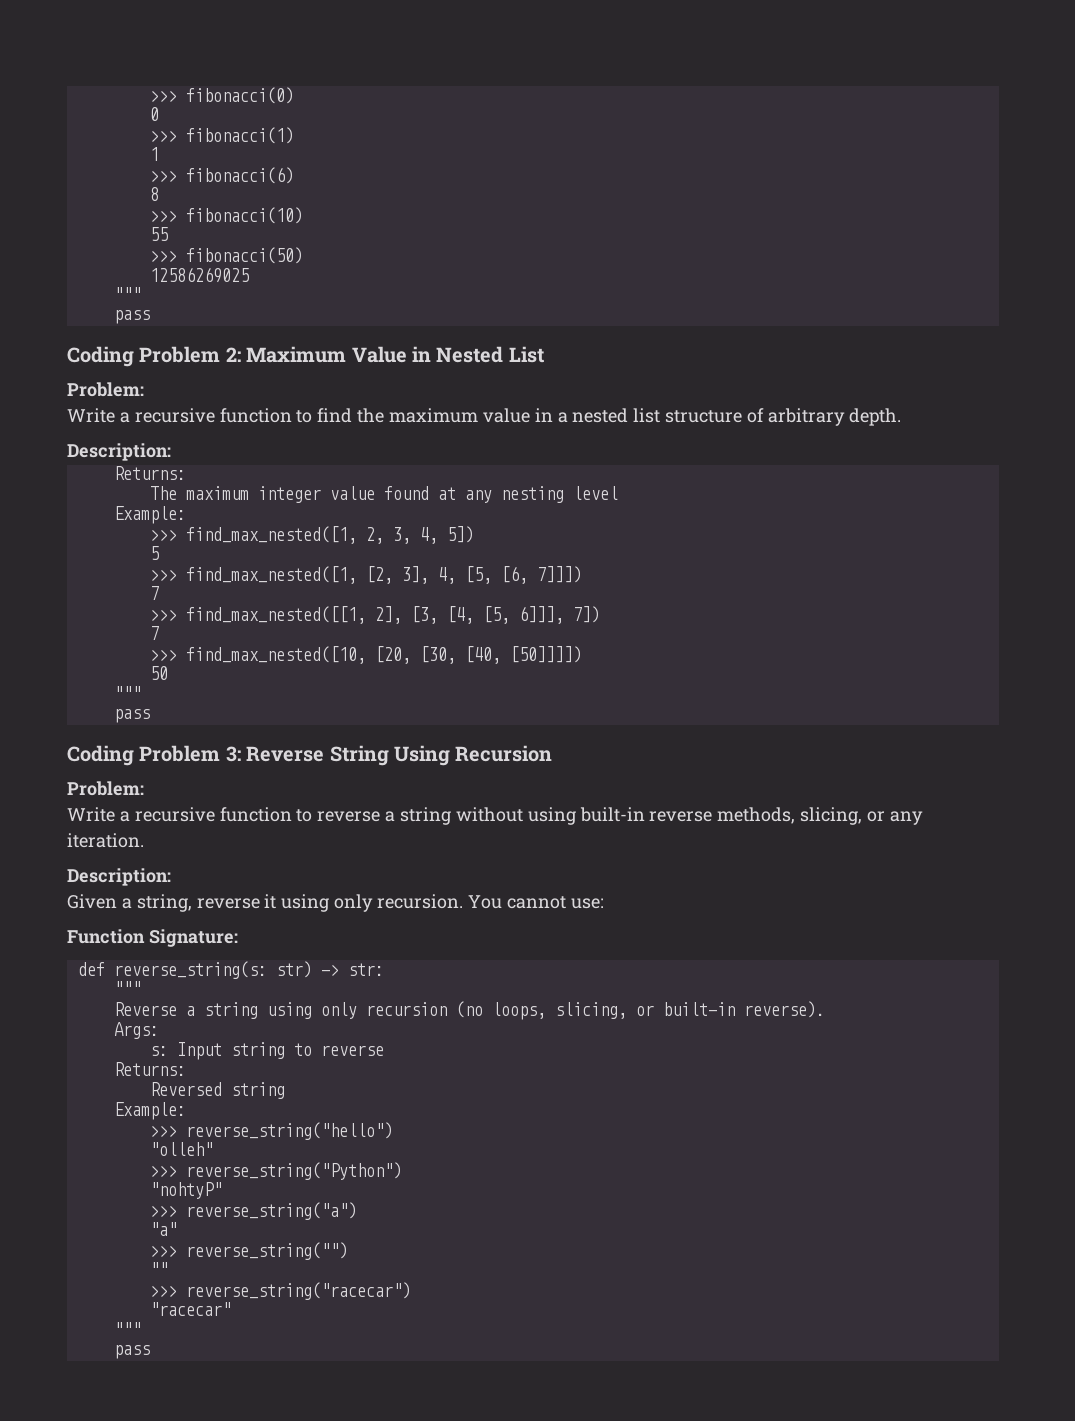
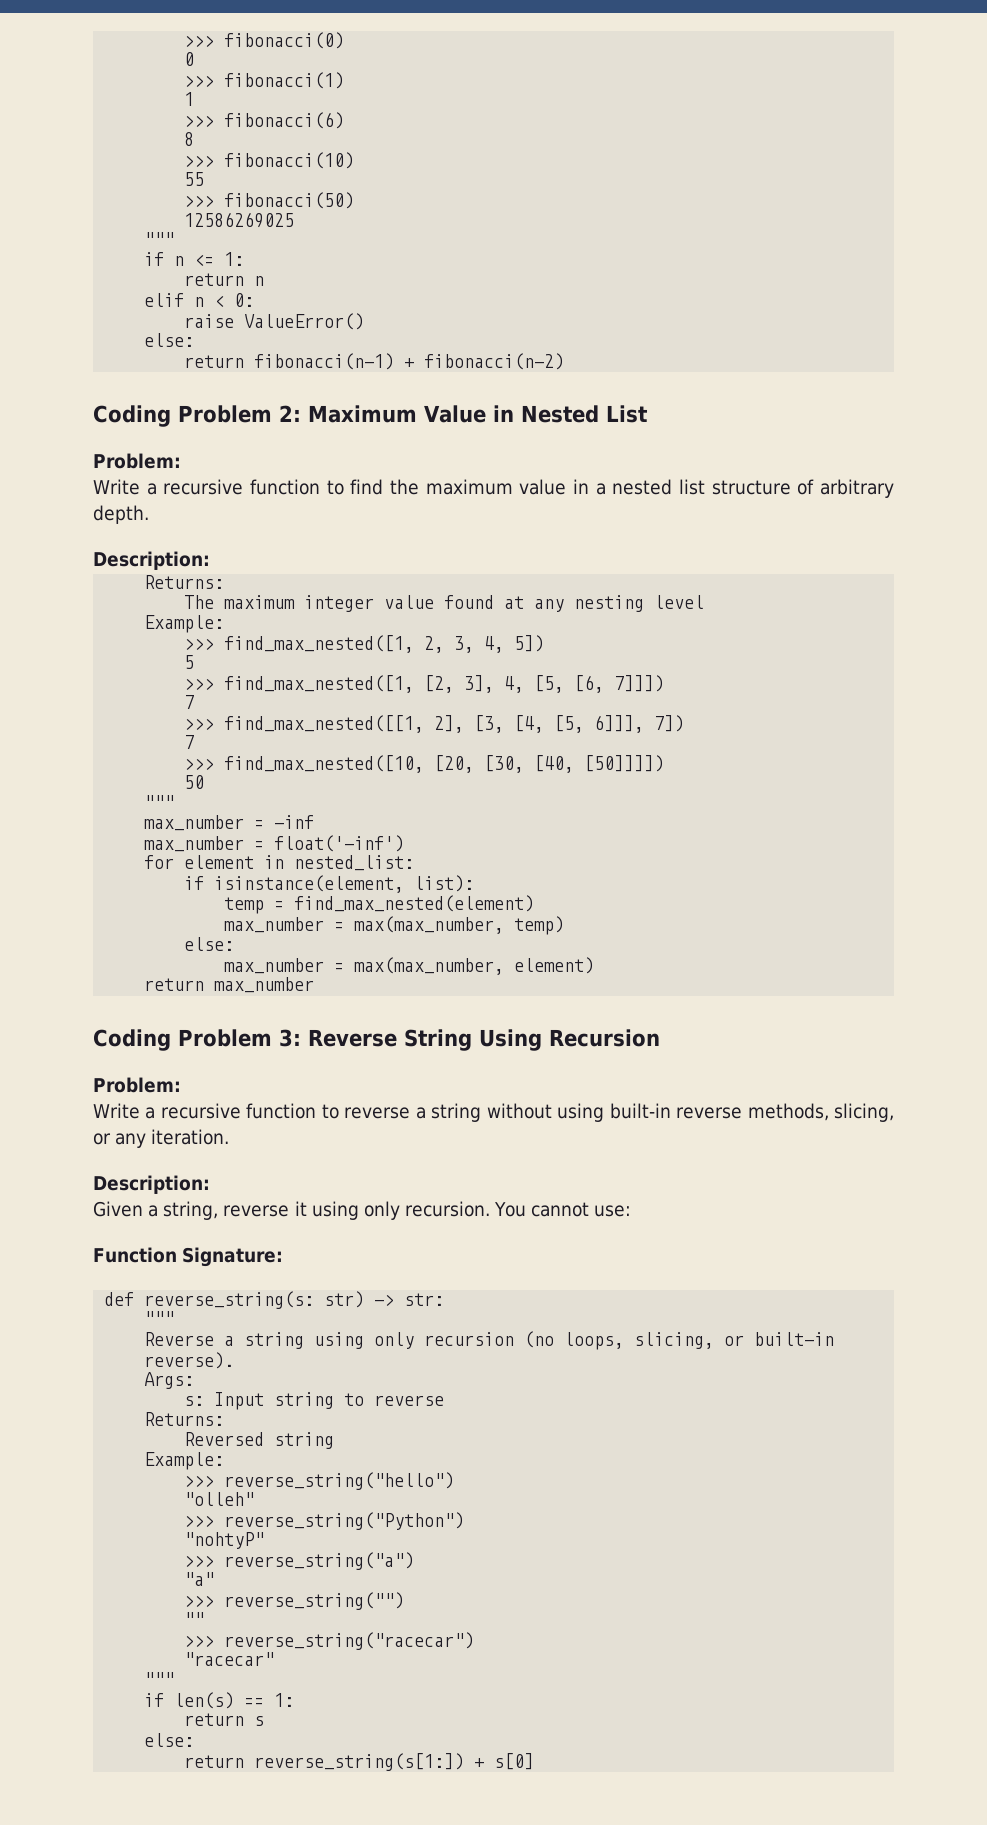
[113,310,150,324] pass -> [144,252,245,266] [184,273,265,286] [144,293,255,307] [184,313,365,330] [144,333,195,347] [184,353,565,370] if n <= 1: // return n // elif n < 0: // raise ValueError() // else: // return fibonacci(n-1) + fibonacci(n-2)
[113,709,150,723] pass -> [144,815,315,831] [144,835,405,852] [144,855,415,871] [184,875,475,893] [224,895,535,914] [224,916,565,935] [184,937,235,951] [224,957,595,975] [144,977,315,993] max_number = -inf // max_number = float('-inf') // for element in nested_list: // if isinstance(element, list): // temp = find_max_nested(element) // max_number = max(max_number, temp) // else: // max_number = max(max_number, element) // return max_number
[113,1345,150,1359] pass -> [144,1692,295,1709] [184,1713,265,1726] [144,1733,195,1747] [184,1753,535,1771] if len(s) == 1: // return s // else: // return reverse_string(s[1:]) + s[0]

